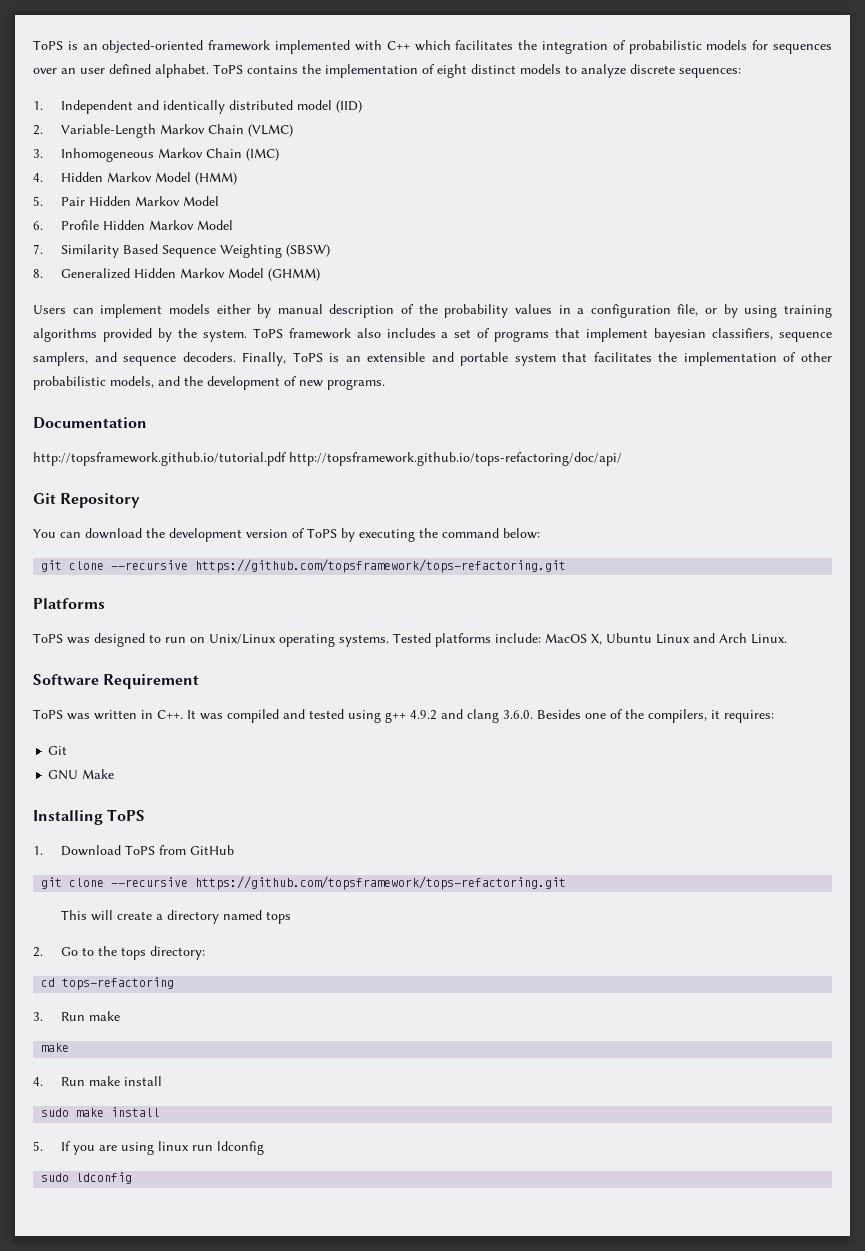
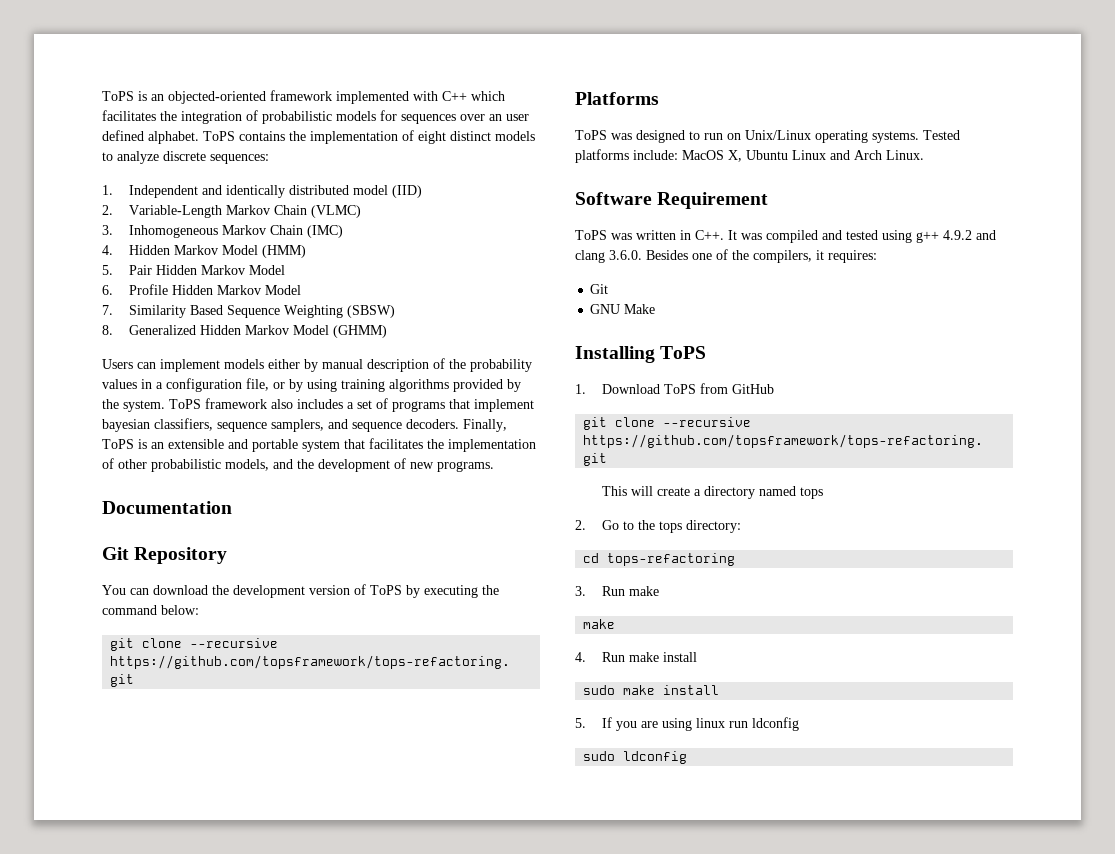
[33,452,622,466] // http://topsframework.github.io/tutorial.pdf http://topsframework.github.io/tops-refactoring/doc/api/ -> (232, 507) none

